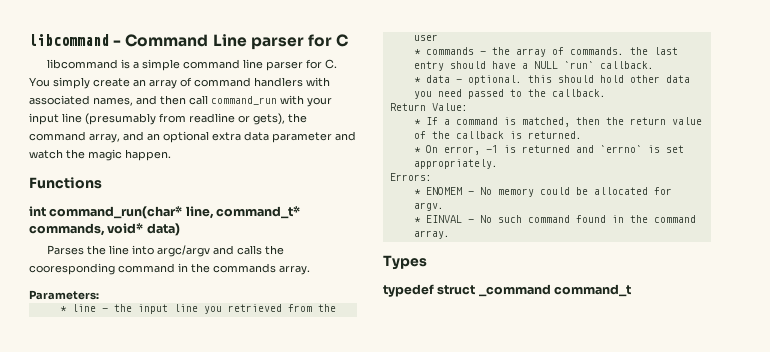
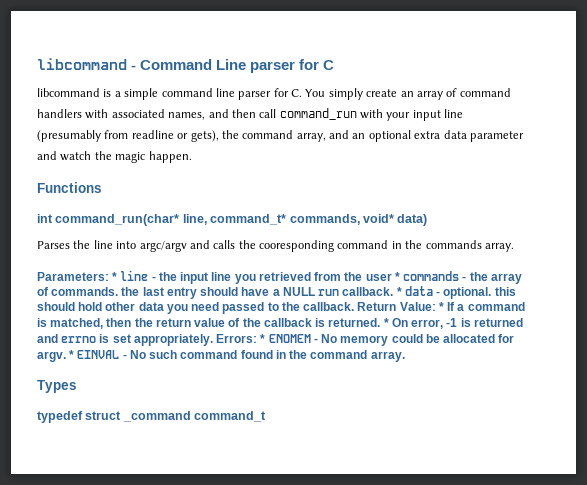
(99, 295) // -> (109, 276) none
(438, 37) // -> (392, 277) none
[563,61,654,69] `run` callback. // -> [318,287,394,296] run callback.
(606, 93) // -> (355, 306) none
(468, 107) // -> (436, 306) none
(582, 135) // -> (381, 322) none
[599,145,642,153] `errno` -> [61,336,97,343] errno
(498, 164) // -> (213, 340) none
(432, 177) // -> (258, 338) none
(444, 206) // -> (66, 356) none

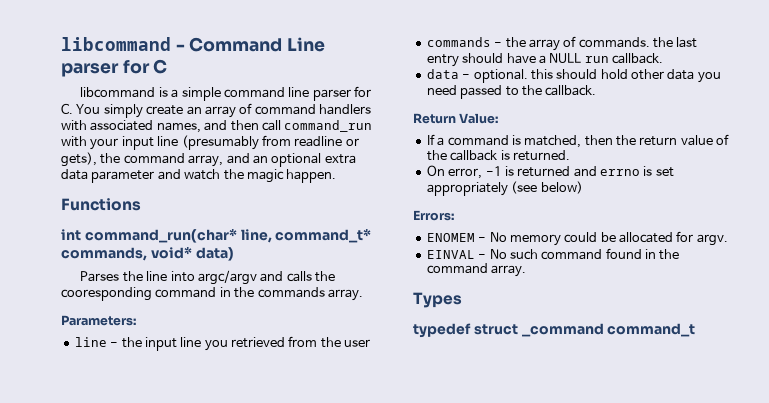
[112,272,118,281] * -> (136, 320) //
[394,272,400,281] * -> (371, 343) //
[396,287,402,296] * -> (663, 58) //
(355, 306) none -> (597, 90) //
[438,302,444,311] * -> (499, 118) //
[383,318,389,327] * -> (570, 155) //
[133,334,213,346] appropriately. -> [426,181,583,196] appropriately (see below) //
[260,334,266,343] * -> (454, 215) //
[69,350,75,359] * -> (728, 240) //

